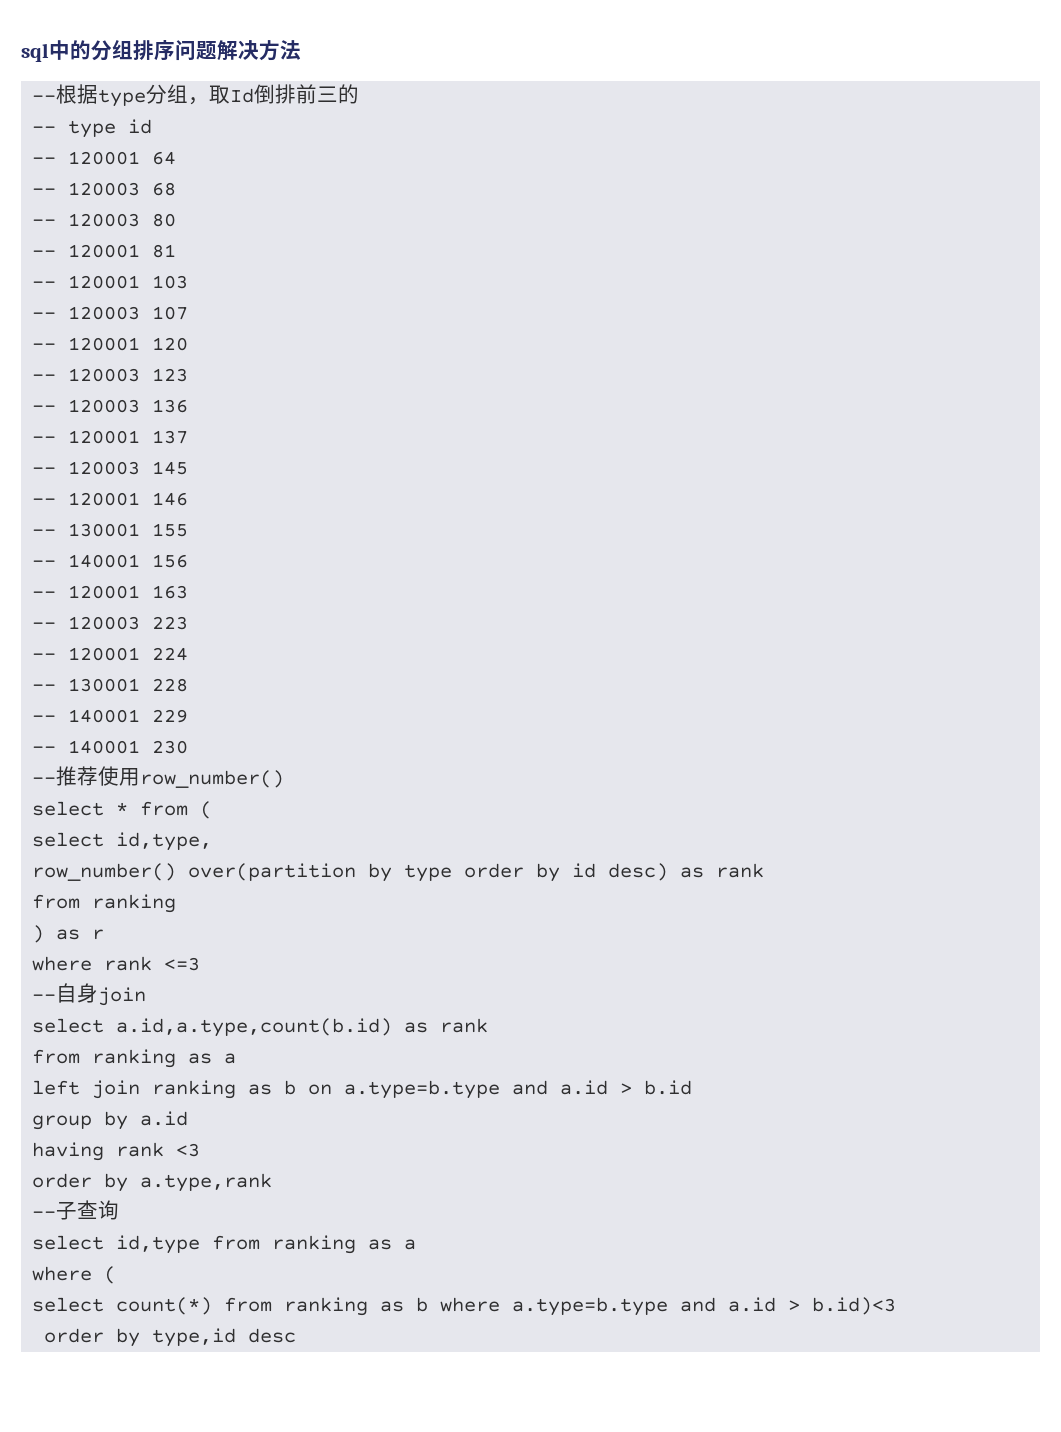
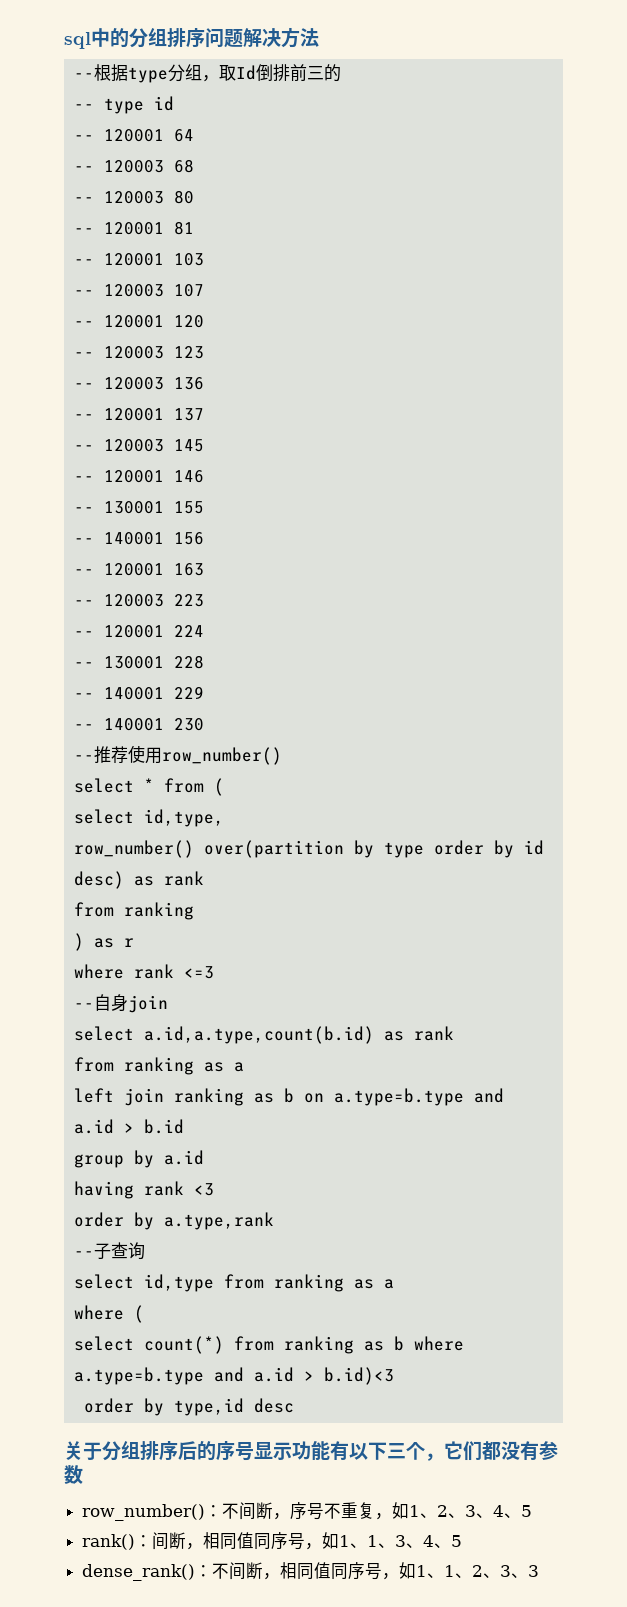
(296, 1335) none -> [64,1441,558,1461] [64,1465,83,1484] [82,1502,533,1521] [82,1532,463,1550] [82,1562,540,1581] // 关于分组排序后的序号显示功能有以下三个，它们都没有参数 // row_number()：不间断，序号不重复，如1、2、3、4、5 // rank()：间断，相同值同序号，如1、1、3、4、5 // dense_rank()：不间断，相同值同序号，如1、1、2、3、3

